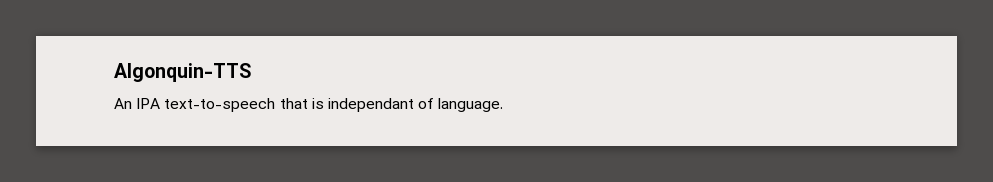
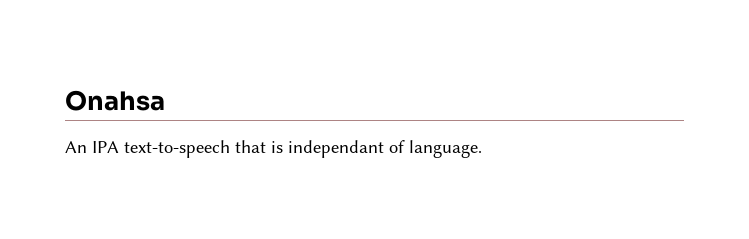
[114,63,251,82] Algonquin-TTS -> [65,90,165,111] Onahsa

